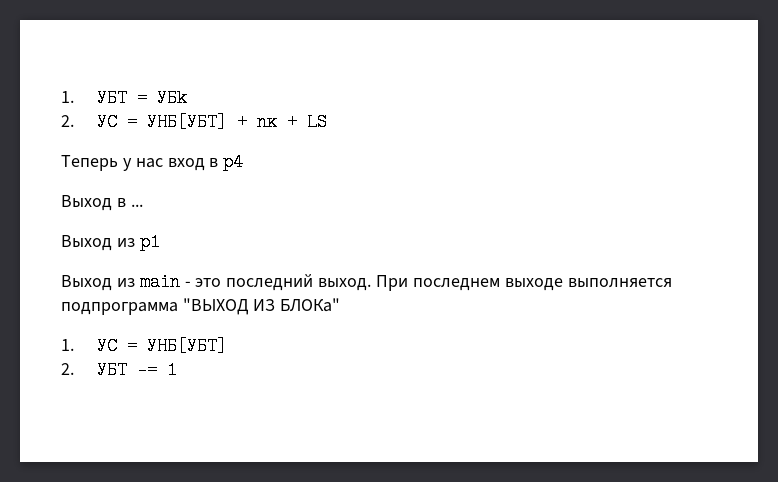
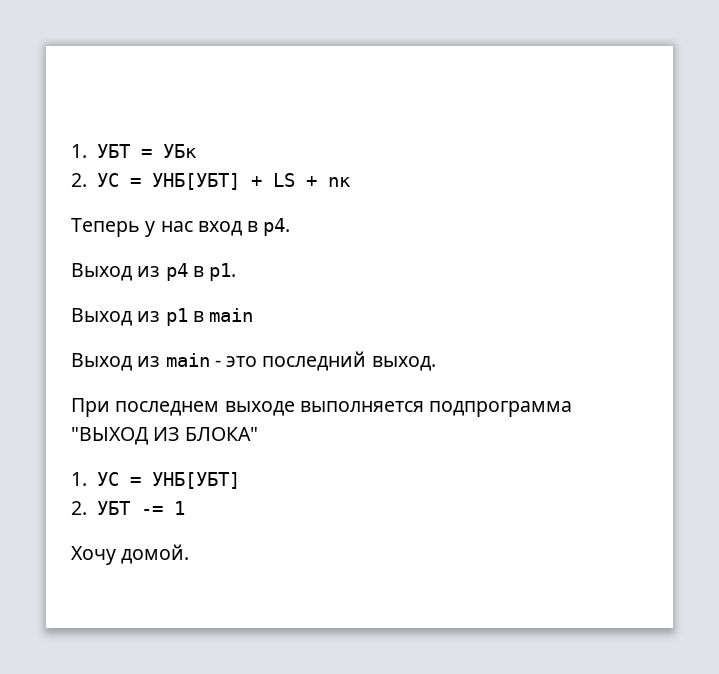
[156,89,187,107] УБk -> [162,144,197,158] УБк
(247, 122) none -> [272,173,317,187] LS +
[286,113,327,131] + LS -> (351, 182) none
[223,153,244,171] [61,195,143,211] p4 // Выход в ... -> [263,218,291,236] [71,263,237,281] p4. // Выход из p4 в p1.
(160, 242) none -> [192,308,254,322] в main
(372, 284) none -> (436, 363) //
[279,298,340,312] БЛОКа" -> [184,427,258,441] БЛОКА"
(177, 370) none -> [71,544,190,565] // Хочу домой.

